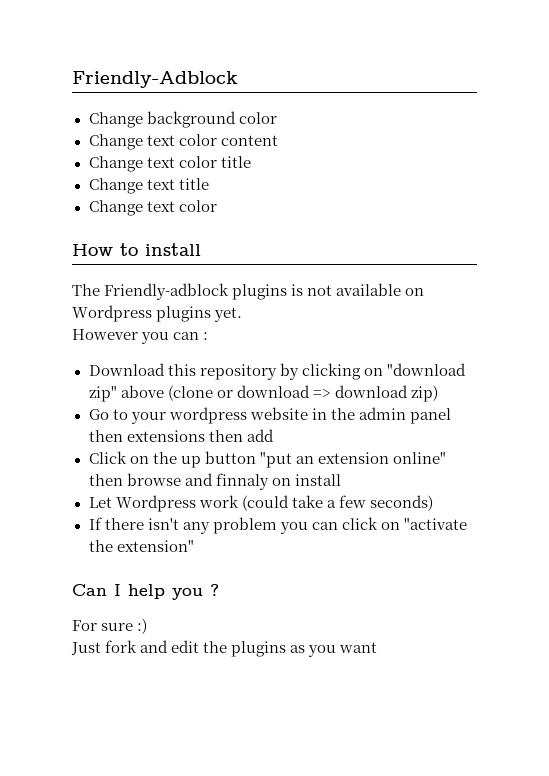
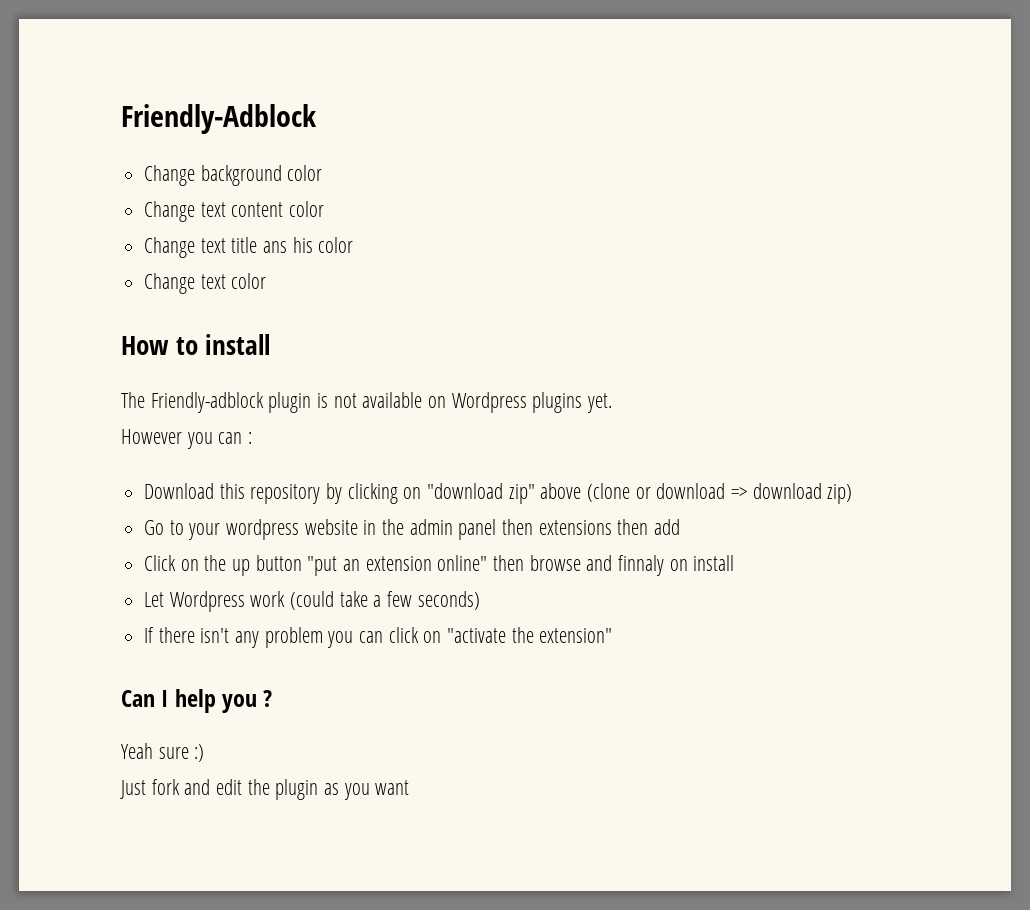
[178,134,278,146] [88,156,251,172] color content // Change text color title -> [231,201,325,217] content color
(209, 184) none -> [263,237,354,253] ans his color
[232,284,288,300] plugins -> [268,392,312,413] plugin
[72,620,97,631] For -> [121,743,153,759] Yeah
[231,641,287,657] plugins -> [275,779,319,800] plugin

